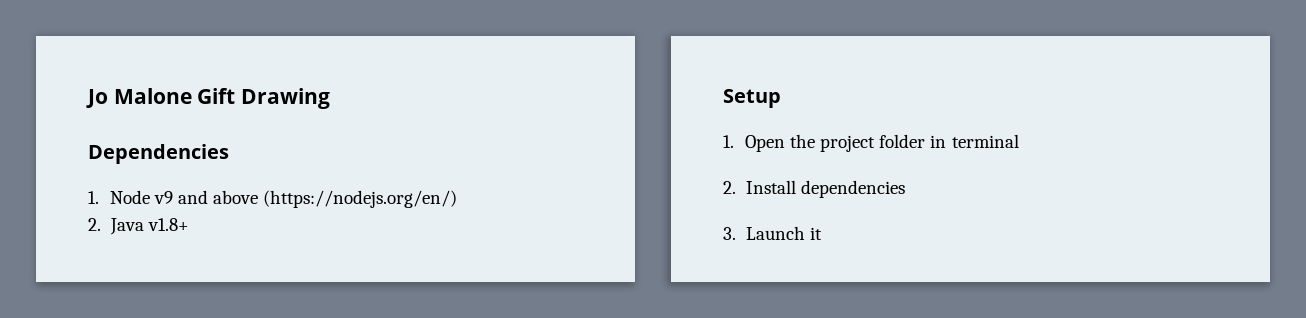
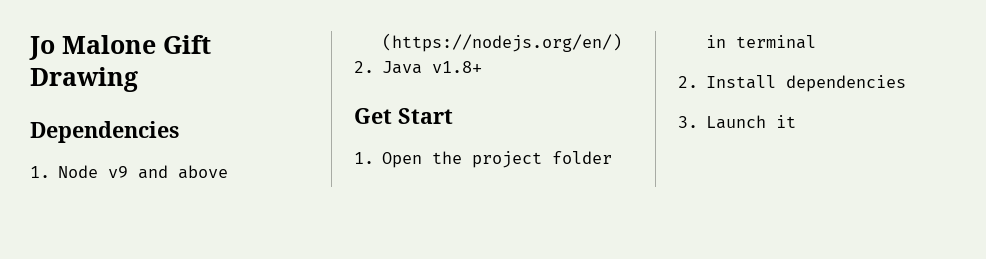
[723,89,781,108] Setup -> [354,108,453,124] Get Start

